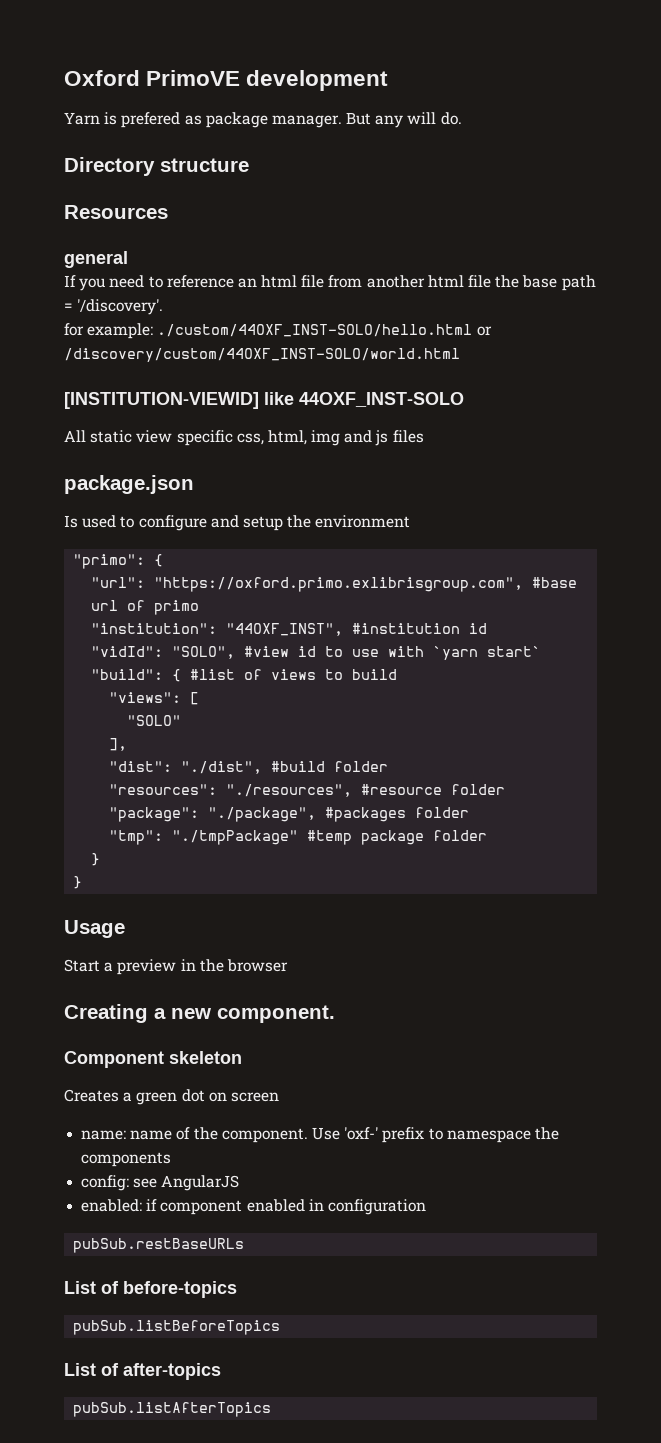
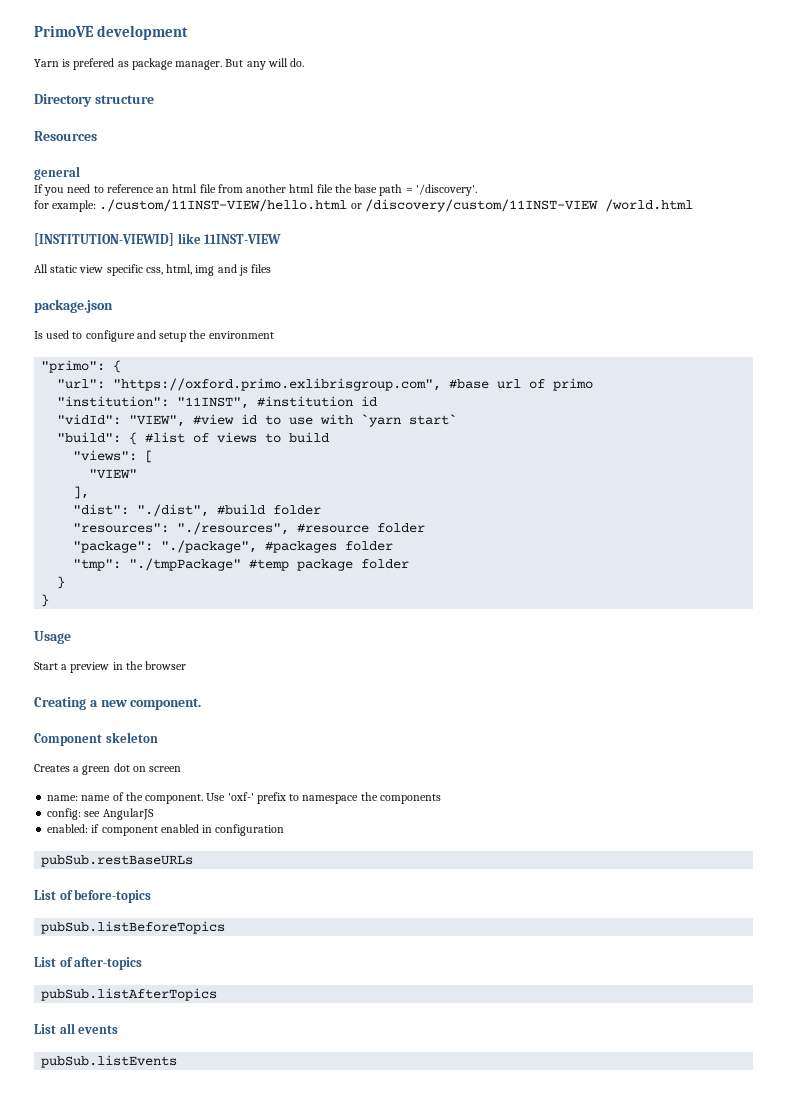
[64,70,140,86] Oxford -> (34, 31) none
[157,324,492,337] [64,348,460,362] ./custom/44OXF_INST-SOLO/hello.html or /discovery/custom/44OXF_INST-SOLO/world.html -> [99,199,693,212] ./custom/11INST-VIEW/hello.html or /discovery/custom/11INST-VIEW /world.html
[299,392,464,407] 44OXF_INST-SOLO -> [204,234,282,244] 11INST-VIEW
[226,623,344,636] "44OXF_INST", -> [177,397,250,409] "11INST",
[172,646,236,659] "SOLO", -> [129,415,186,427] "VIEW",
[127,715,182,726] "SOLO" -> [89,469,138,479] "VIEW"
(272, 1409) none -> [34,1023,119,1034] [41,1055,178,1068] // List all events // pubSub.listEvents

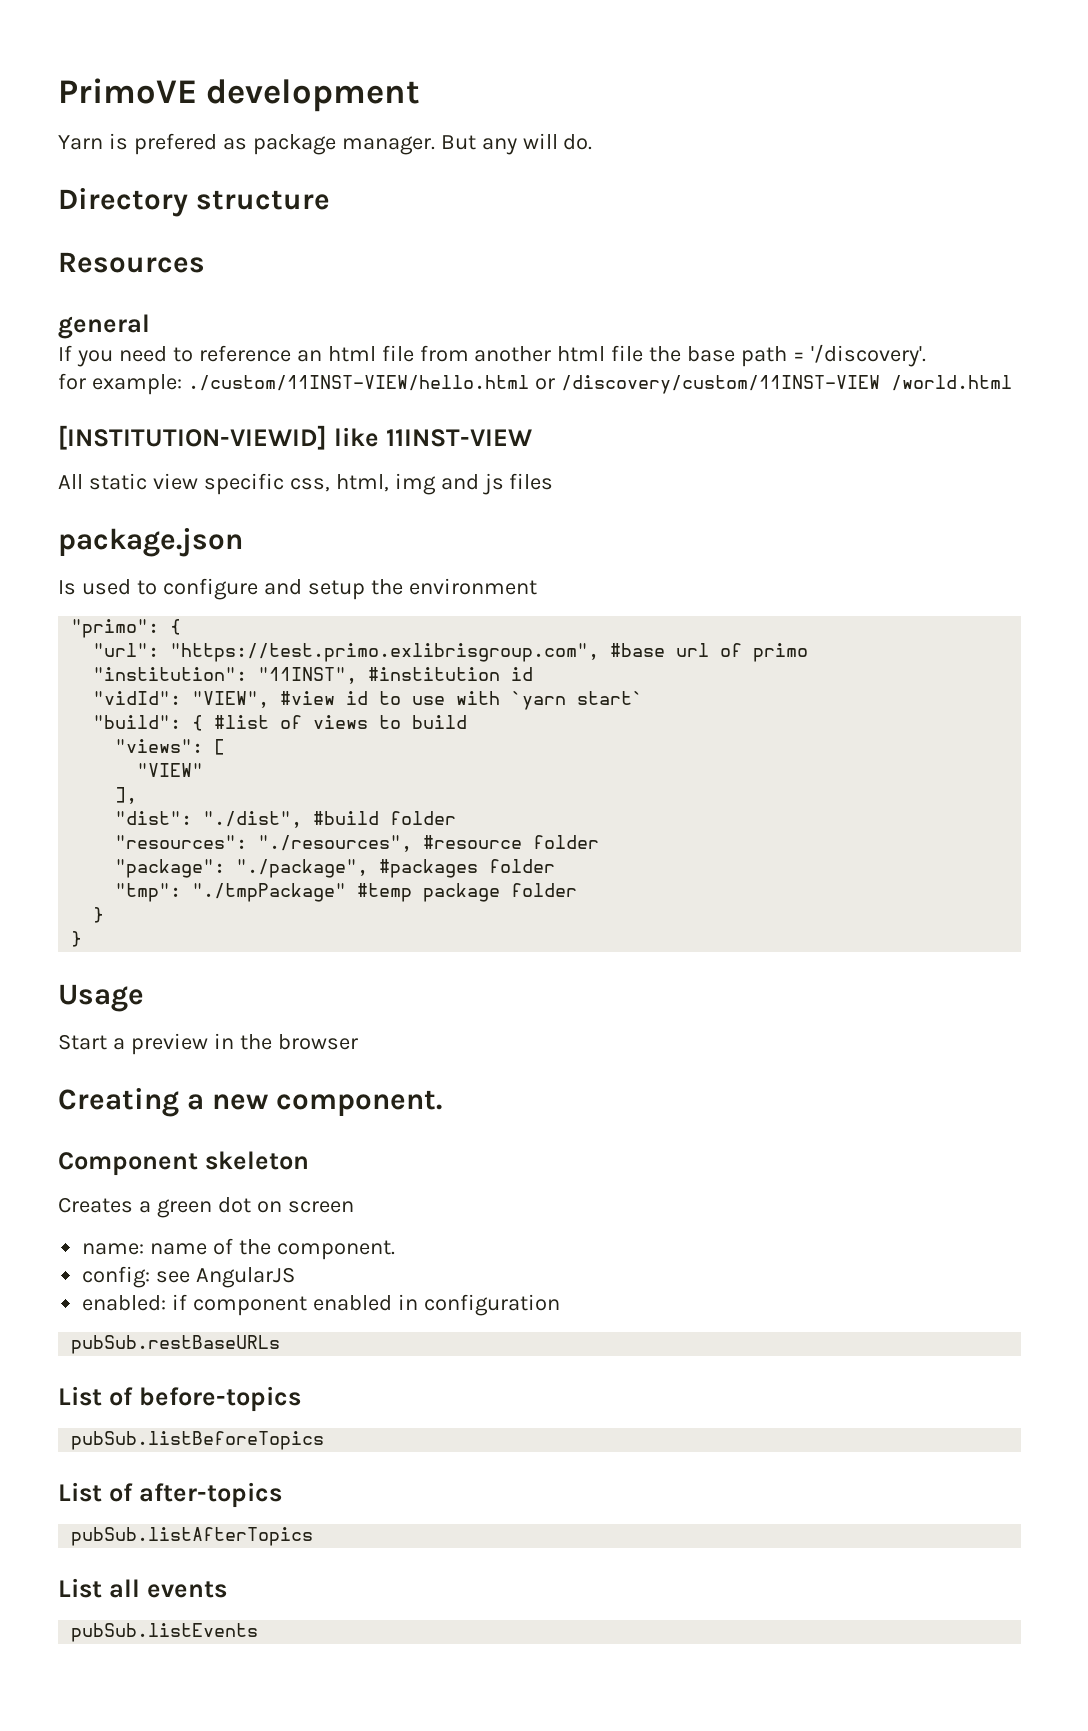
[113,378,442,391] "https://oxford.primo.exlibrisgroup.com", -> [170,643,600,662] "https://test.primo.exlibrisgroup.com",
[206,792,441,804] Use 'oxf-' prefix to namespace the components -> (395, 1250) none

